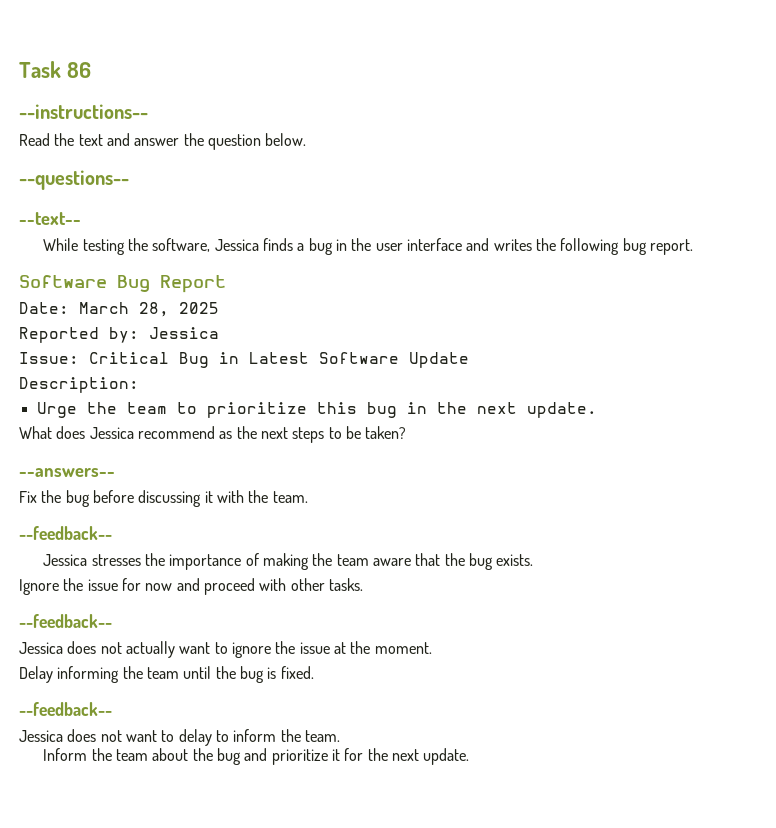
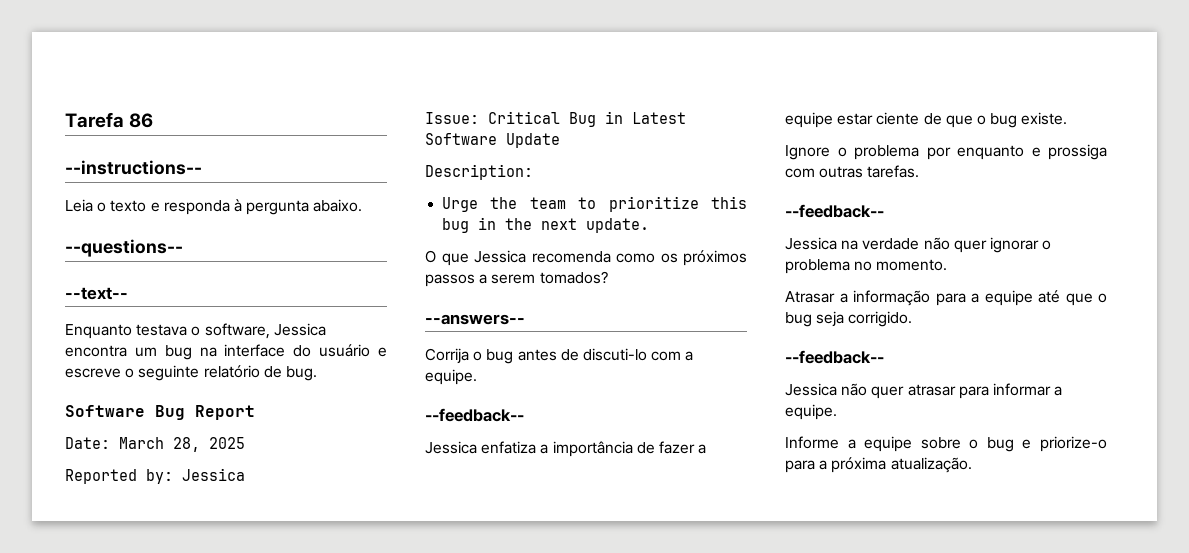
[19,61,61,78] Task -> [65,112,124,128] Tarefa
[19,133,307,150] [19,170,129,190] [19,212,81,225] [43,238,693,255] Read the text and answer the question below. // --questions-- // --text-- // While testing the software, Jessica finds a bug in the user interface and writes the following bug report. -> [65,199,363,215] [65,239,183,257] [65,287,128,300] [65,323,326,339] [65,344,387,360] [65,365,317,381] Leia o texto e responda à pergunta abaixo. // --questions-- // --text-- // Enquanto testava o software, Jessica encontra um bug na interface do usuário e escreve o seguinte relatório de bug.
[19,426,407,443] [19,468,115,477] [19,490,308,507] [19,526,112,540] [43,553,534,570] [19,578,363,595] [19,614,112,628] [19,641,432,658] [19,666,314,683] [19,702,112,716] [19,729,340,746] [43,748,470,765] What does Jessica recommend as the next steps to be taken? // --answers-- // Fix the bug before discussing it with the team. // --feedback-- // Jessica stresses the importance of making the team aware that the bug exists. // Ignore the issue for now and proceed with other tasks. // --feedback-- // Jessica does not actually want to ignore the issue at the moment. // Delay informing the team until the bug is fixed. // --feedback-- // Jessica does not want to delay to inform the team. // Inform the team about the bug and prioritize it for the next update. -> [425,250,747,266] [425,271,608,287] [425,314,525,325] [425,348,694,364] [425,369,477,385] [425,408,524,422] [425,441,707,457] [785,112,1068,128] [785,144,1107,160] [785,165,920,178] [785,204,884,218] [785,237,1052,253] [785,259,948,274] [785,290,1107,306] [785,311,913,327] [785,350,884,364] [785,383,1063,399] [785,404,837,420] [785,436,1107,452] [785,457,972,473] O que Jessica recomenda como os próximos passos a serem tomados? // --answers-- // Corrija o bug antes de discuti-lo com a equipe. // --feedback-- // Jessica enfatiza a importância de fazer a equipe estar ciente de que o bug existe. // Ignore o problema por enquanto e prossiga com outras tarefas. // --feedback-- // Jessica na verdade não quer ignorar o problema no momento. // Atrasar a informação para a equipe até que o bug seja corrigido. // --feedback-- // Jessica não quer atrasar para informar a equipe. // Informe a equipe sobre o bug e priorize-o para a próxima atualização.

